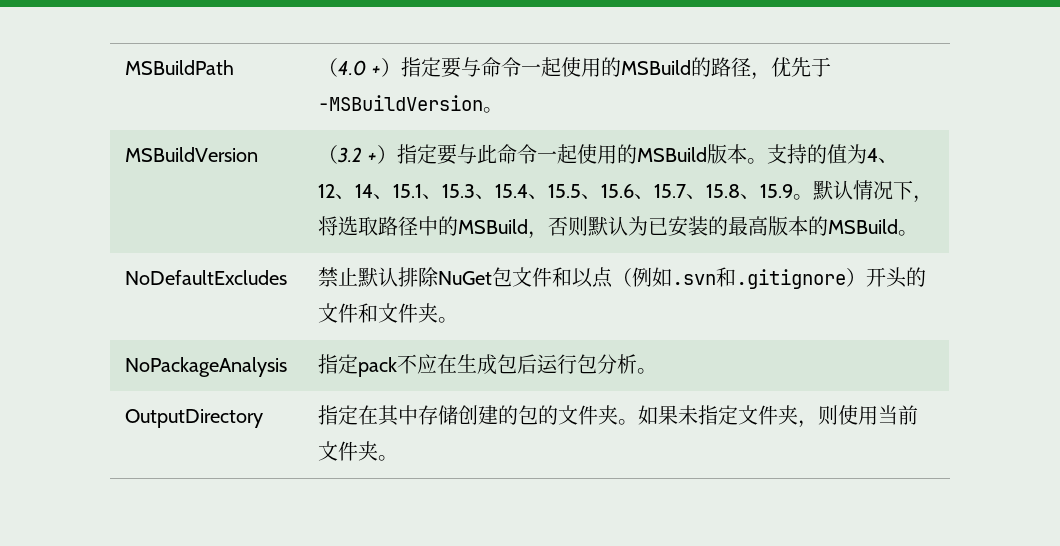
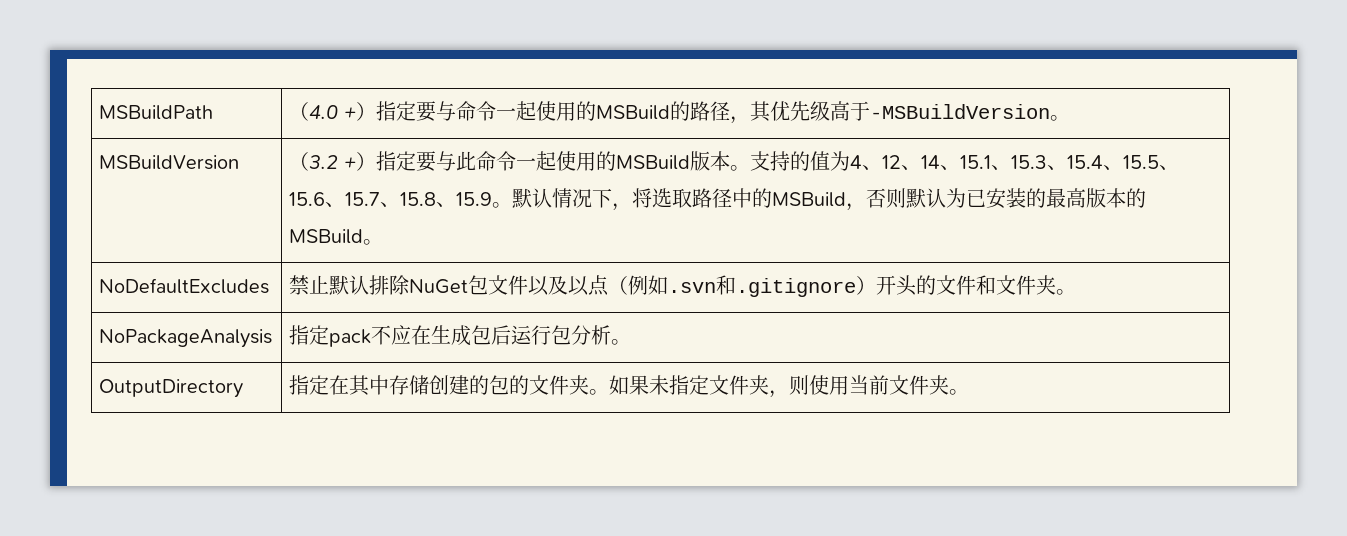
[770,57,811,77] 优先 -> [749,101,850,122] 其优先级高
[552,267,573,287] 和 -> [528,276,569,296] 以及

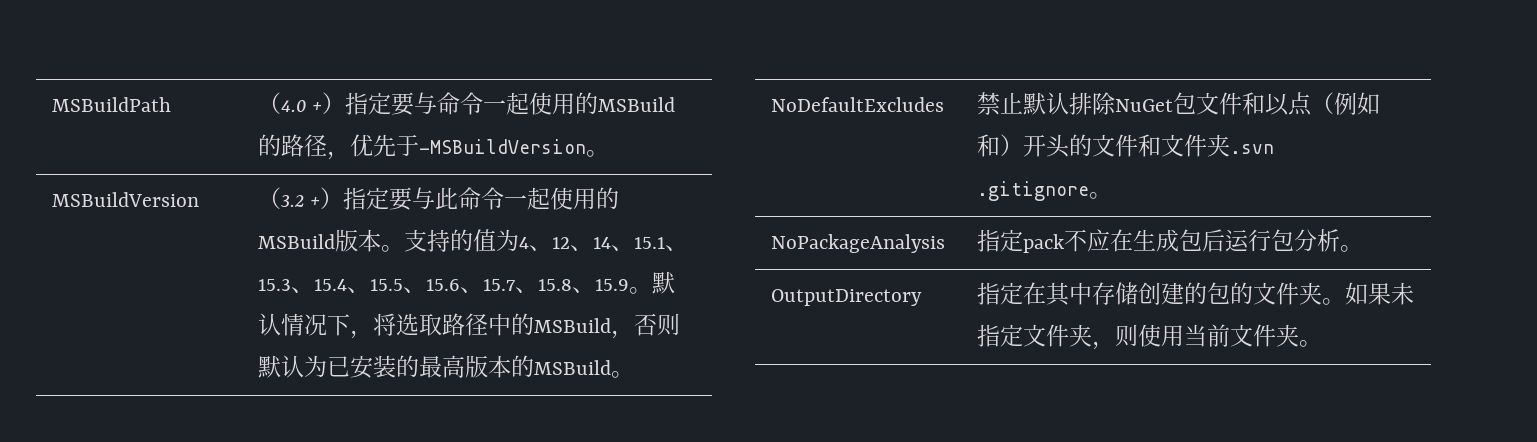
[749,101,850,122] 其优先级高 -> [349,134,396,157] 优先
[528,276,569,296] 以及 -> [1241,92,1265,115] 和
[668,275,857,297] .svn和.gitignore -> [976,134,1000,157] 和
(1057, 285) none -> [1229,144,1274,154] [976,181,1089,201] .svn .gitignore

